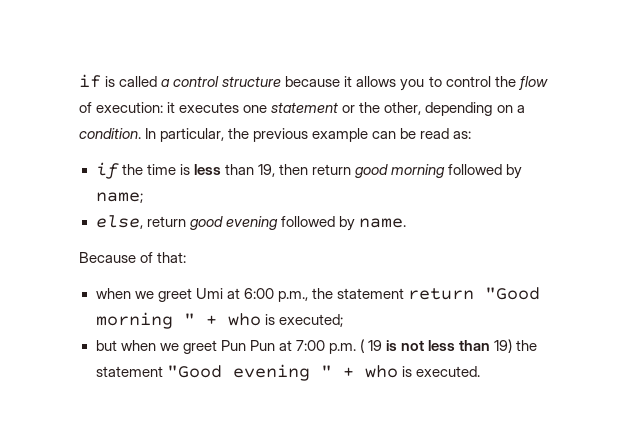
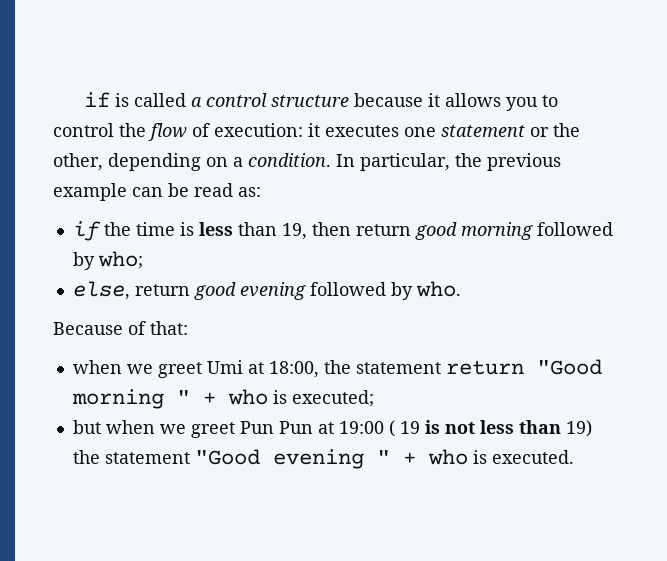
[95,192,143,203] name; -> [97,251,143,269] who;
[358,218,406,228] name. -> [415,281,461,297] who.
[243,288,308,302] 6:00 p.m., -> [268,361,319,378] 18:00,
[295,340,356,354] 7:00 p.m. -> [338,421,384,434] 19:00

